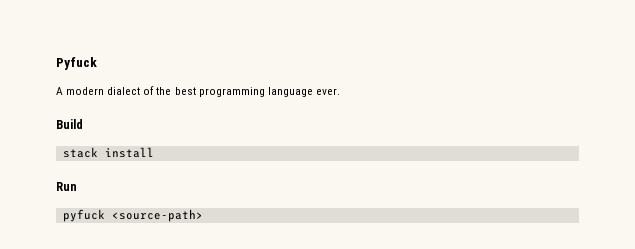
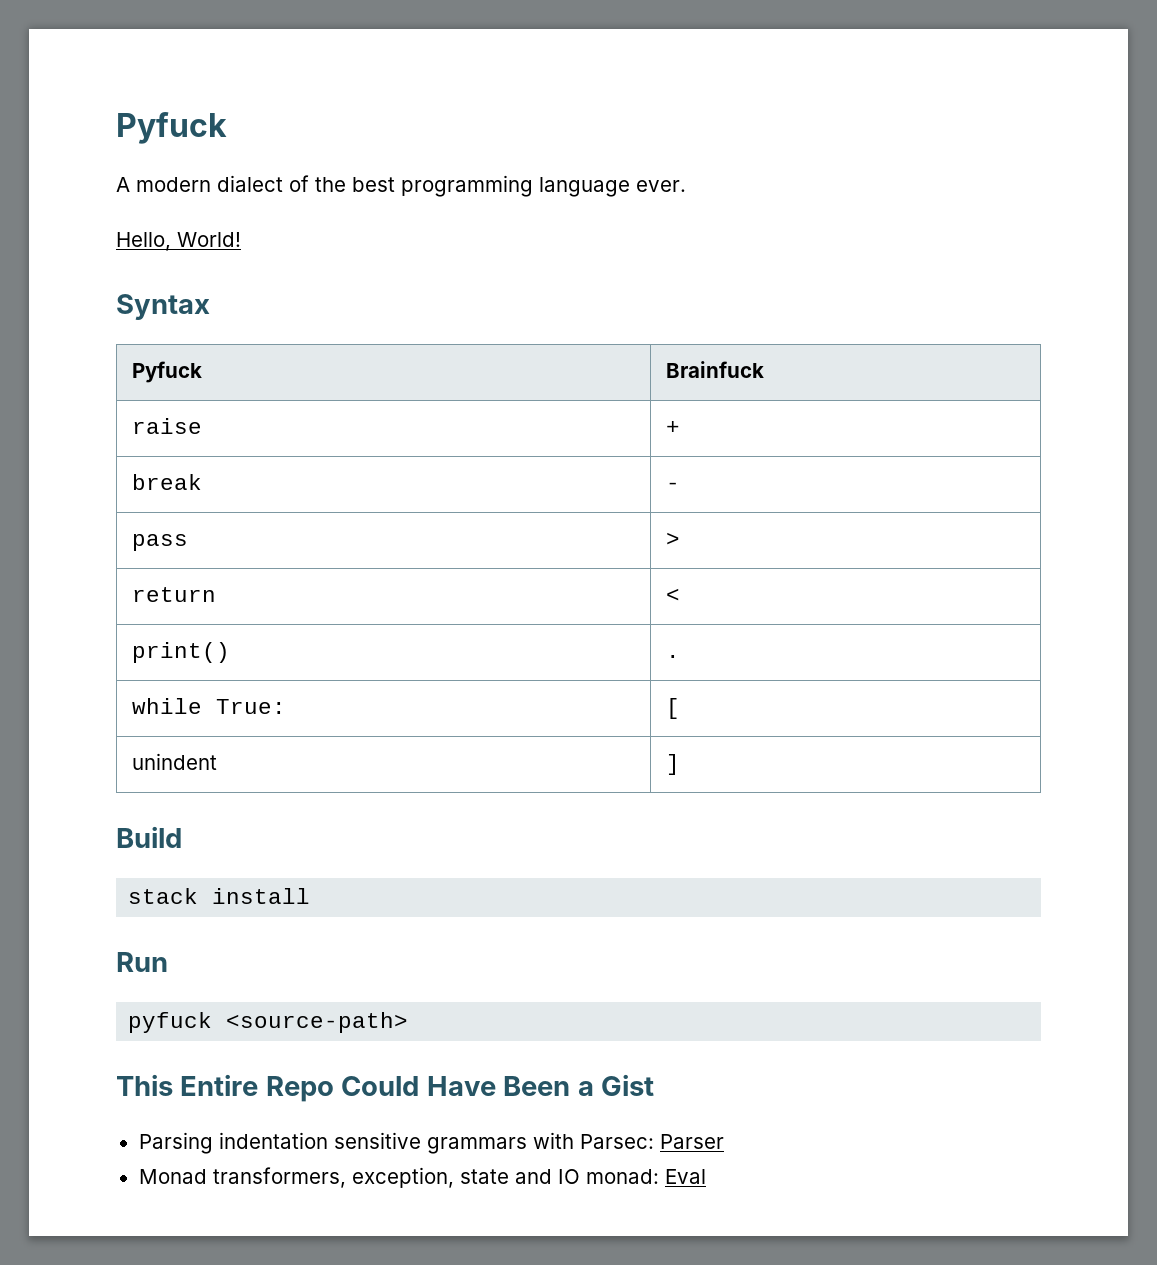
(340, 91) none -> [116,232,241,251] [116,294,210,320] [132,361,203,383] [666,361,765,378] [132,418,203,434] [666,421,681,434] [132,474,203,490] [666,482,681,490] [132,534,189,551] [666,532,681,546] [132,587,217,602] [666,588,681,602] [132,642,231,663] [666,655,681,658] [132,698,287,714] [666,698,681,719] [132,753,218,770] [666,754,681,775] // Hello, World! // Syntax // Pyfuck | Brainfuck // raise | + // break | - // pass | > // return | < // print() | . // while True: | [ // unindent | ]
(203, 215) none -> [116,1074,654,1102] [138,1132,724,1154] [138,1167,706,1188] // This Entire Repo Could Have Been a Gist // Parsing indentation sensitive grammars with Parsec: Parser // Monad transformers, exception, state and IO monad: Eval

